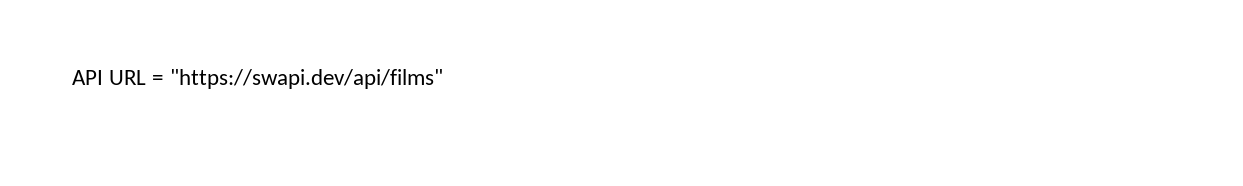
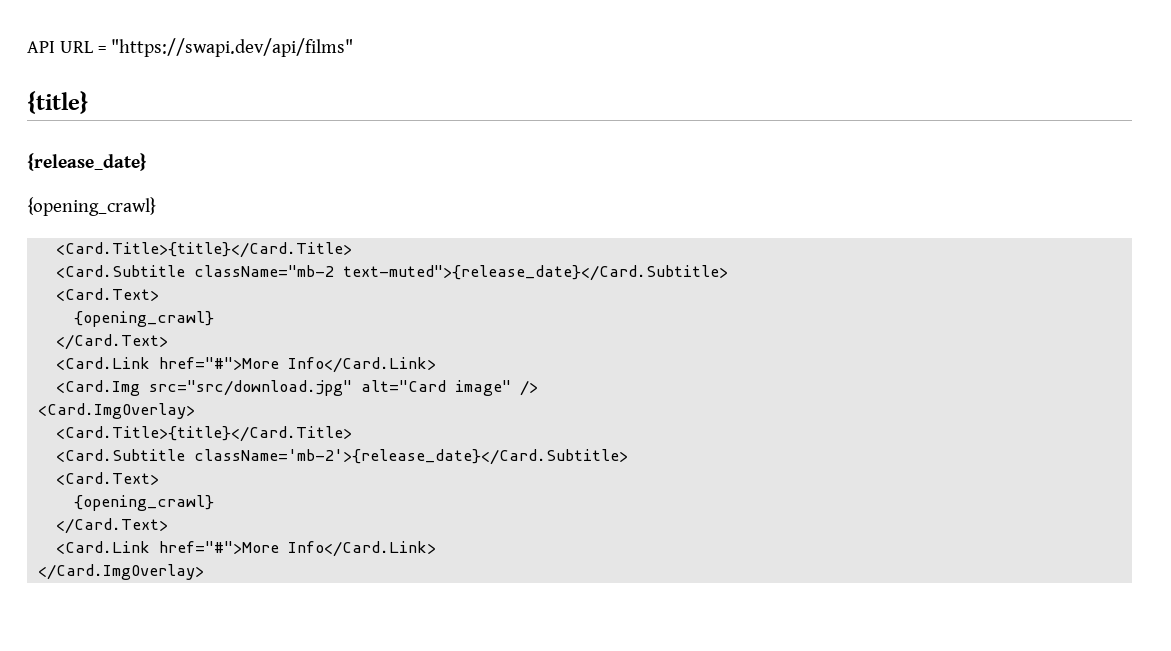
(443, 79) none -> [27,91,89,114] [27,153,147,171] [27,197,156,216] [56,242,353,258] [56,265,729,281] [56,288,160,301] [74,311,215,327] [56,334,169,350] [56,357,437,373] [56,380,539,396] [38,403,196,419] [56,426,353,442] [56,449,629,465] [56,472,160,485] [74,495,215,511] [56,518,169,534] [56,541,437,557] [38,564,205,580] // {title} // {release_date} // {opening_crawl} // <Card.Title>{title}</Card.Title> // <Card.Subtitle className="mb-2 text-muted">{release_date}</Card.Subtitle> // <Card.Text> // {opening_crawl} // </Card.Text> // <Card.Link href="#">More Info</Card.Link> // <Card.Img src="src/download.jpg" alt="Card image" /> // <Card.ImgOverlay> // <Card.Title>{title}</Card.Title> // <Card.Subtitle className='mb-2'>{release_date}</Card.Subtitle> // <Card.Text> // {opening_crawl} // </Card.Text> // <Card.Link href="#">More Info</Card.Link> // </Card.ImgOverlay>

